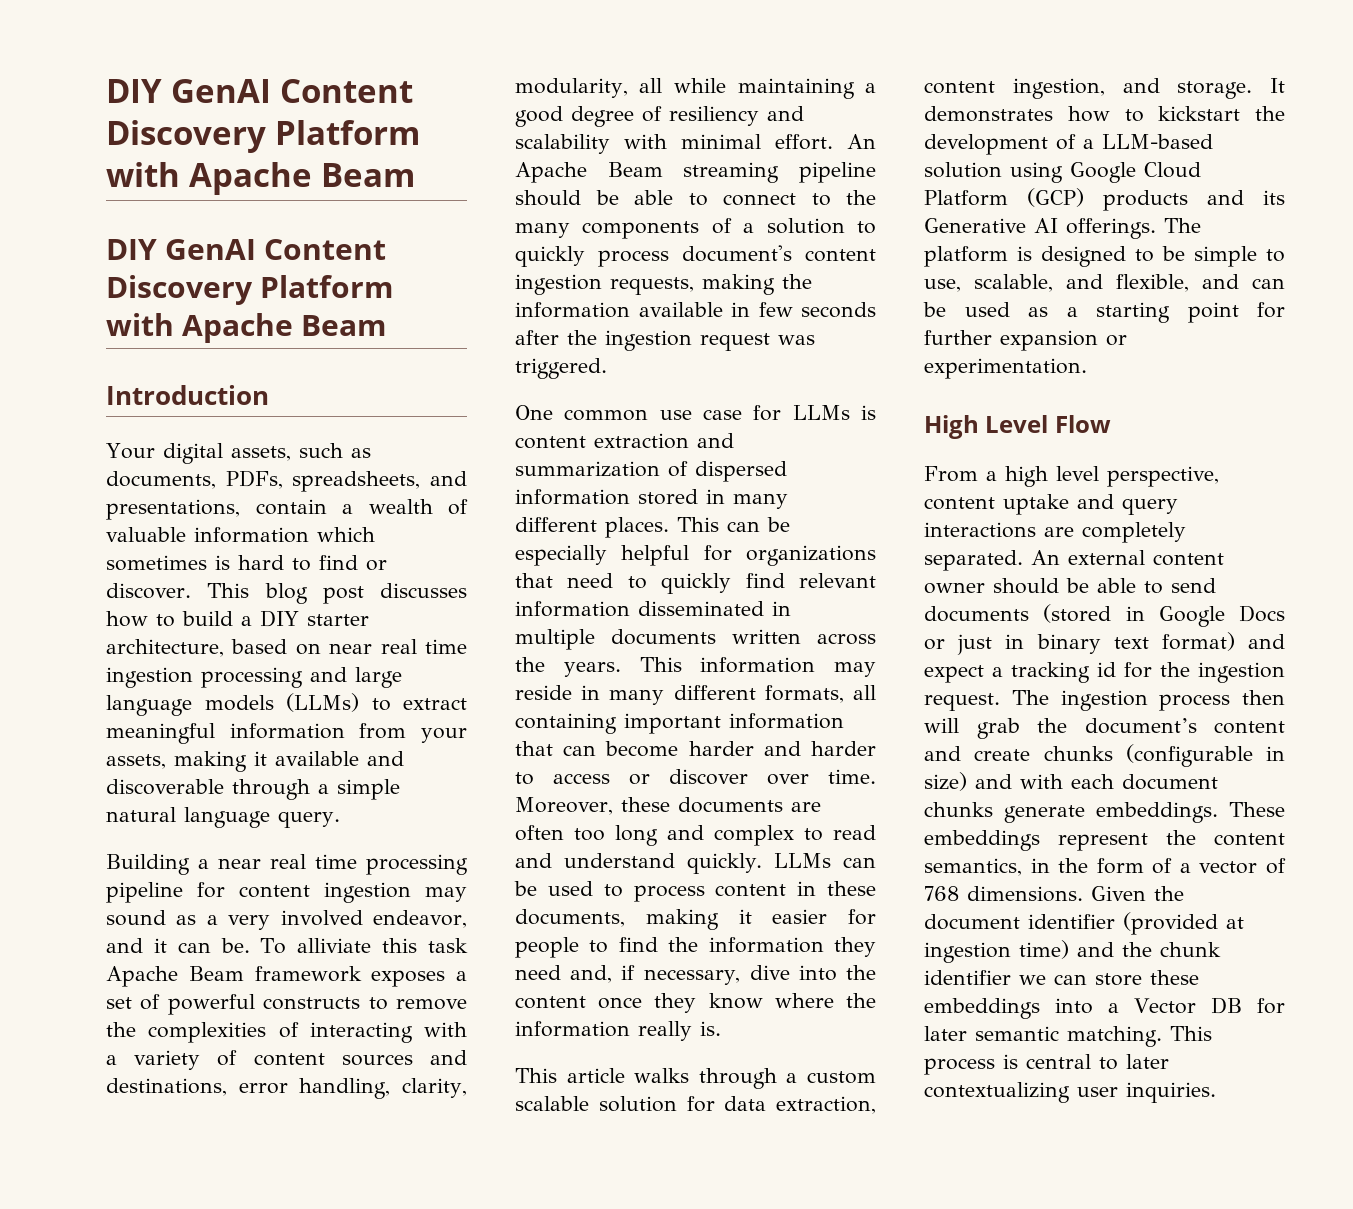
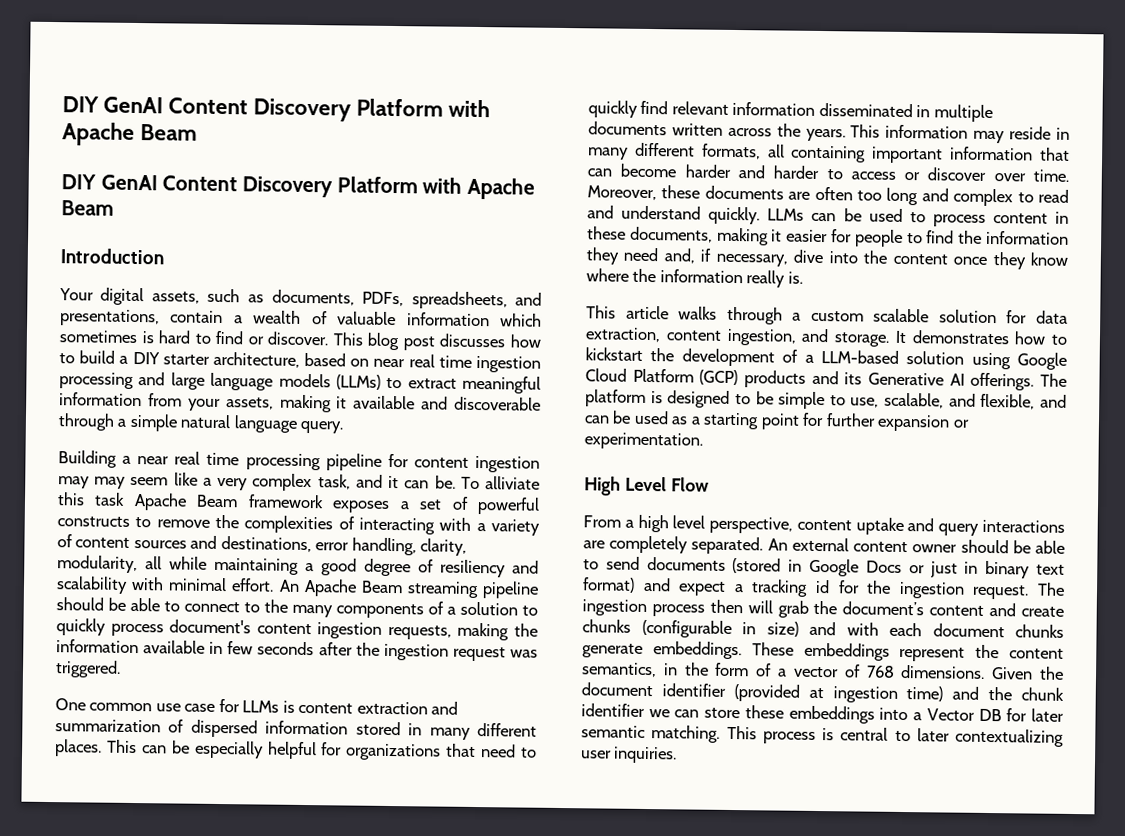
[106,910,468,930] sound as a very involved endeavor, -> [94,472,351,492] may seem like a very complex task,

